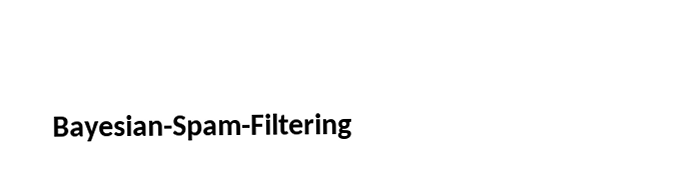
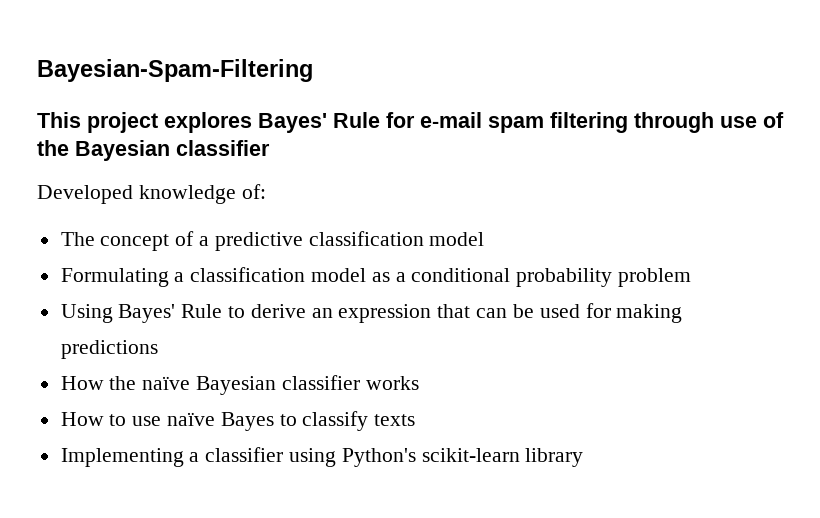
(352, 127) none -> [37,112,784,133] [37,140,270,161] [37,184,266,204] [60,231,485,251] [60,267,692,287] [60,303,683,323] [60,340,158,359] [60,375,419,395] [60,411,416,431] [60,447,584,467] // This project explores Bayes' Rule for e-mail spam filtering through use of the Bayesian classifier // Developed knowledge of: // The concept of a predictive classification model // Formulating a classification model as a conditional probability problem // Using Bayes' Rule to derive an expression that can be used for making predictions // How the naïve Bayesian classifier works // How to use naïve Bayes to classify texts // Implementing a classifier using Python's scikit-learn library

